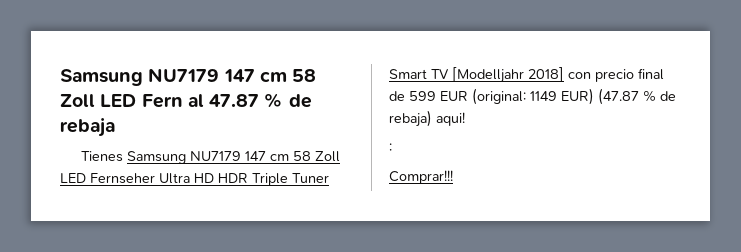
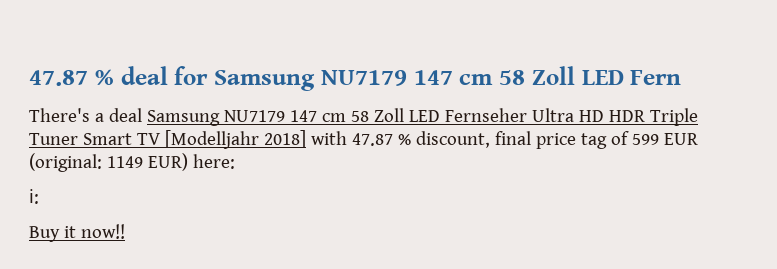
(60, 77) none -> [29,66,209,86] 47.87 % deal for
[187,93,312,108] [60,118,115,137] [80,151,123,162] al 47.87 % de rebaja // Tienes -> [29,108,142,122] // There's a deal
[568,68,664,82] [389,91,405,101] con precio final de -> [310,131,629,149] with 47.87 % discount, final price tag of
[598,88,676,105] [389,110,465,127] [389,143,392,152] [389,170,453,184] (47.87 % de rebaja) aqui! // : // Comprar!!! -> [192,154,235,169] [29,189,39,204] [29,224,125,242] here: // ℹ: // Buy it now!!

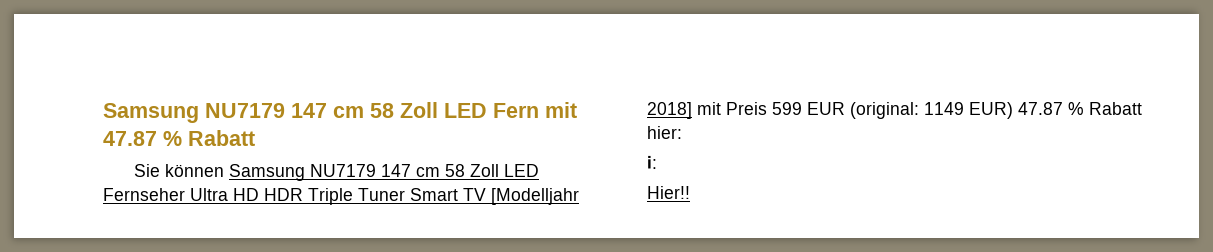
[29,66,209,86] 47.87 % deal for -> (103, 113) none
[29,108,142,122] // There's a deal -> [545,102,577,118] [103,130,255,146] [134,164,225,177] mit 47.87 % Rabatt // Sie können
[310,131,629,149] with 47.87 % discount, final price tag of -> [697,102,767,115] mit Preis
[192,154,235,169] [29,189,39,204] [29,224,125,242] here: // ℹ: // Buy it now!! -> [1018,102,1142,115] [647,126,682,139] [647,155,657,169] [647,186,690,199] 47.87 % Rabatt hier: // ℹ: // Hier!!

